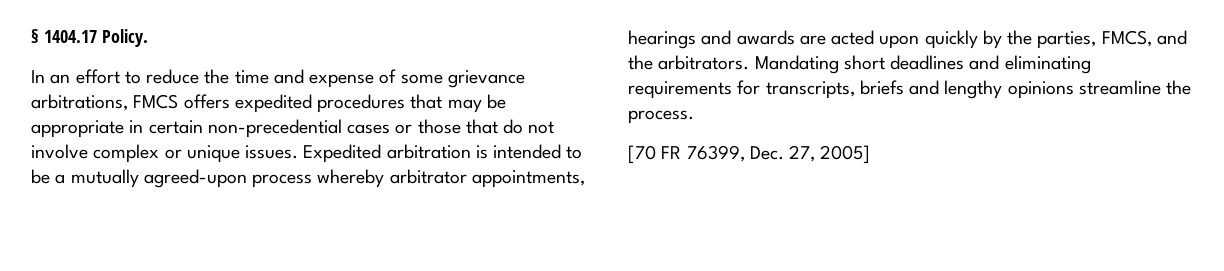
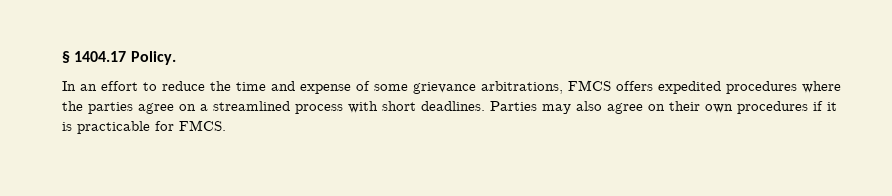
[410,94,506,113] [31,119,555,138] [31,144,583,163] [31,169,585,188] [628,30,1187,49] [628,55,1091,74] [628,80,1192,99] [628,110,694,124] [628,145,871,164] that may be appropriate in certain non-precedential cases or those that do not involve complex or unique issues. Expedited arbitration is intended to be a mutually agreed-upon process whereby arbitrator appointments, hearings and awards are acted upon quickly by the parties, FMCS, and the arbitrators. Mandating short deadlines and eliminating requirements for transcripts, briefs and lengthy opinions streamline the process. // [70 FR 76399, Dec. 27, 2005] -> [802,81,841,93] [62,101,837,114] [62,120,226,134] where the parties agree on a streamlined process with short deadlines. Parties may also agree on their own procedures if it is practicable for FMCS.

